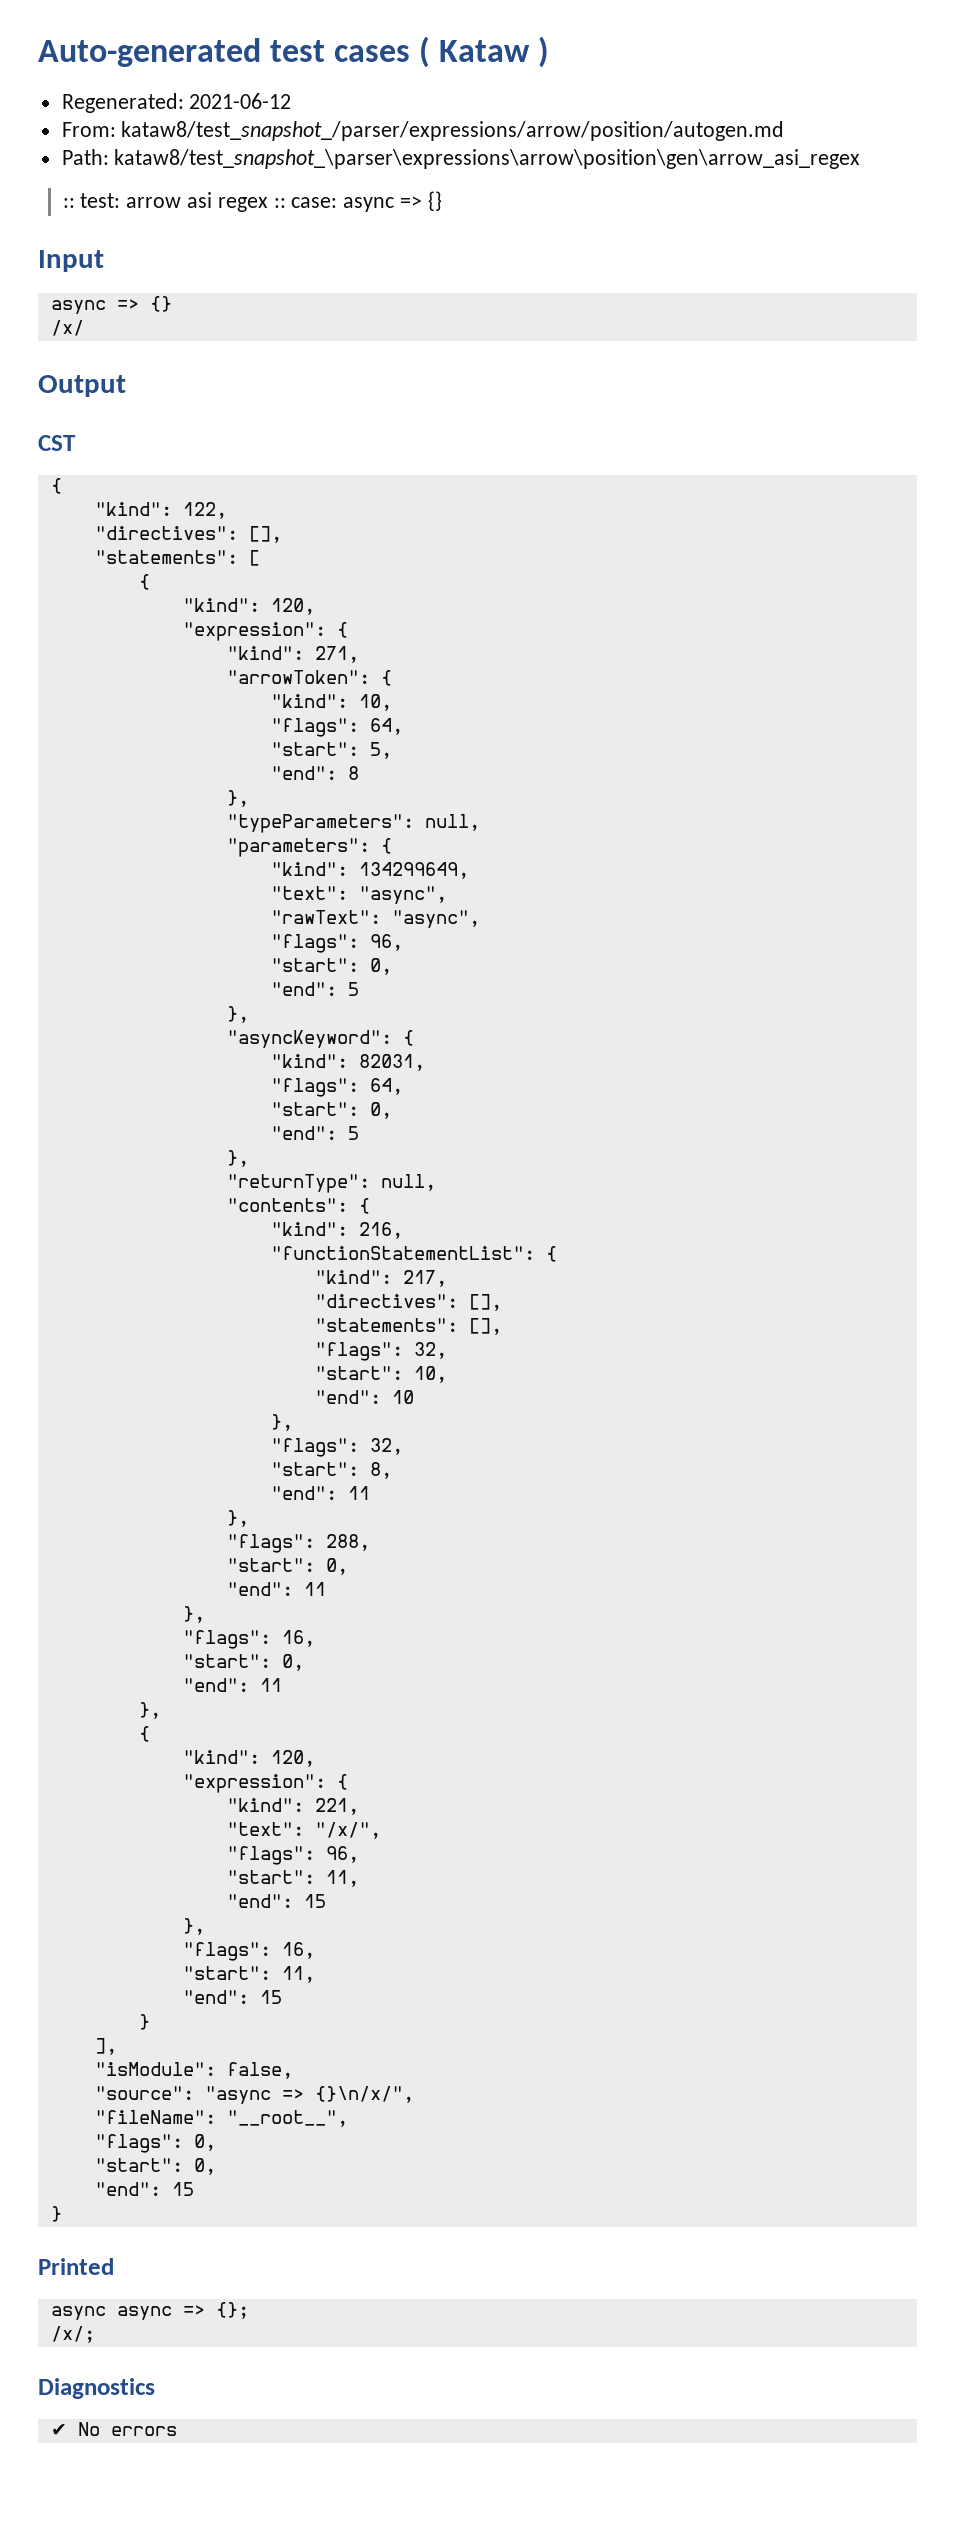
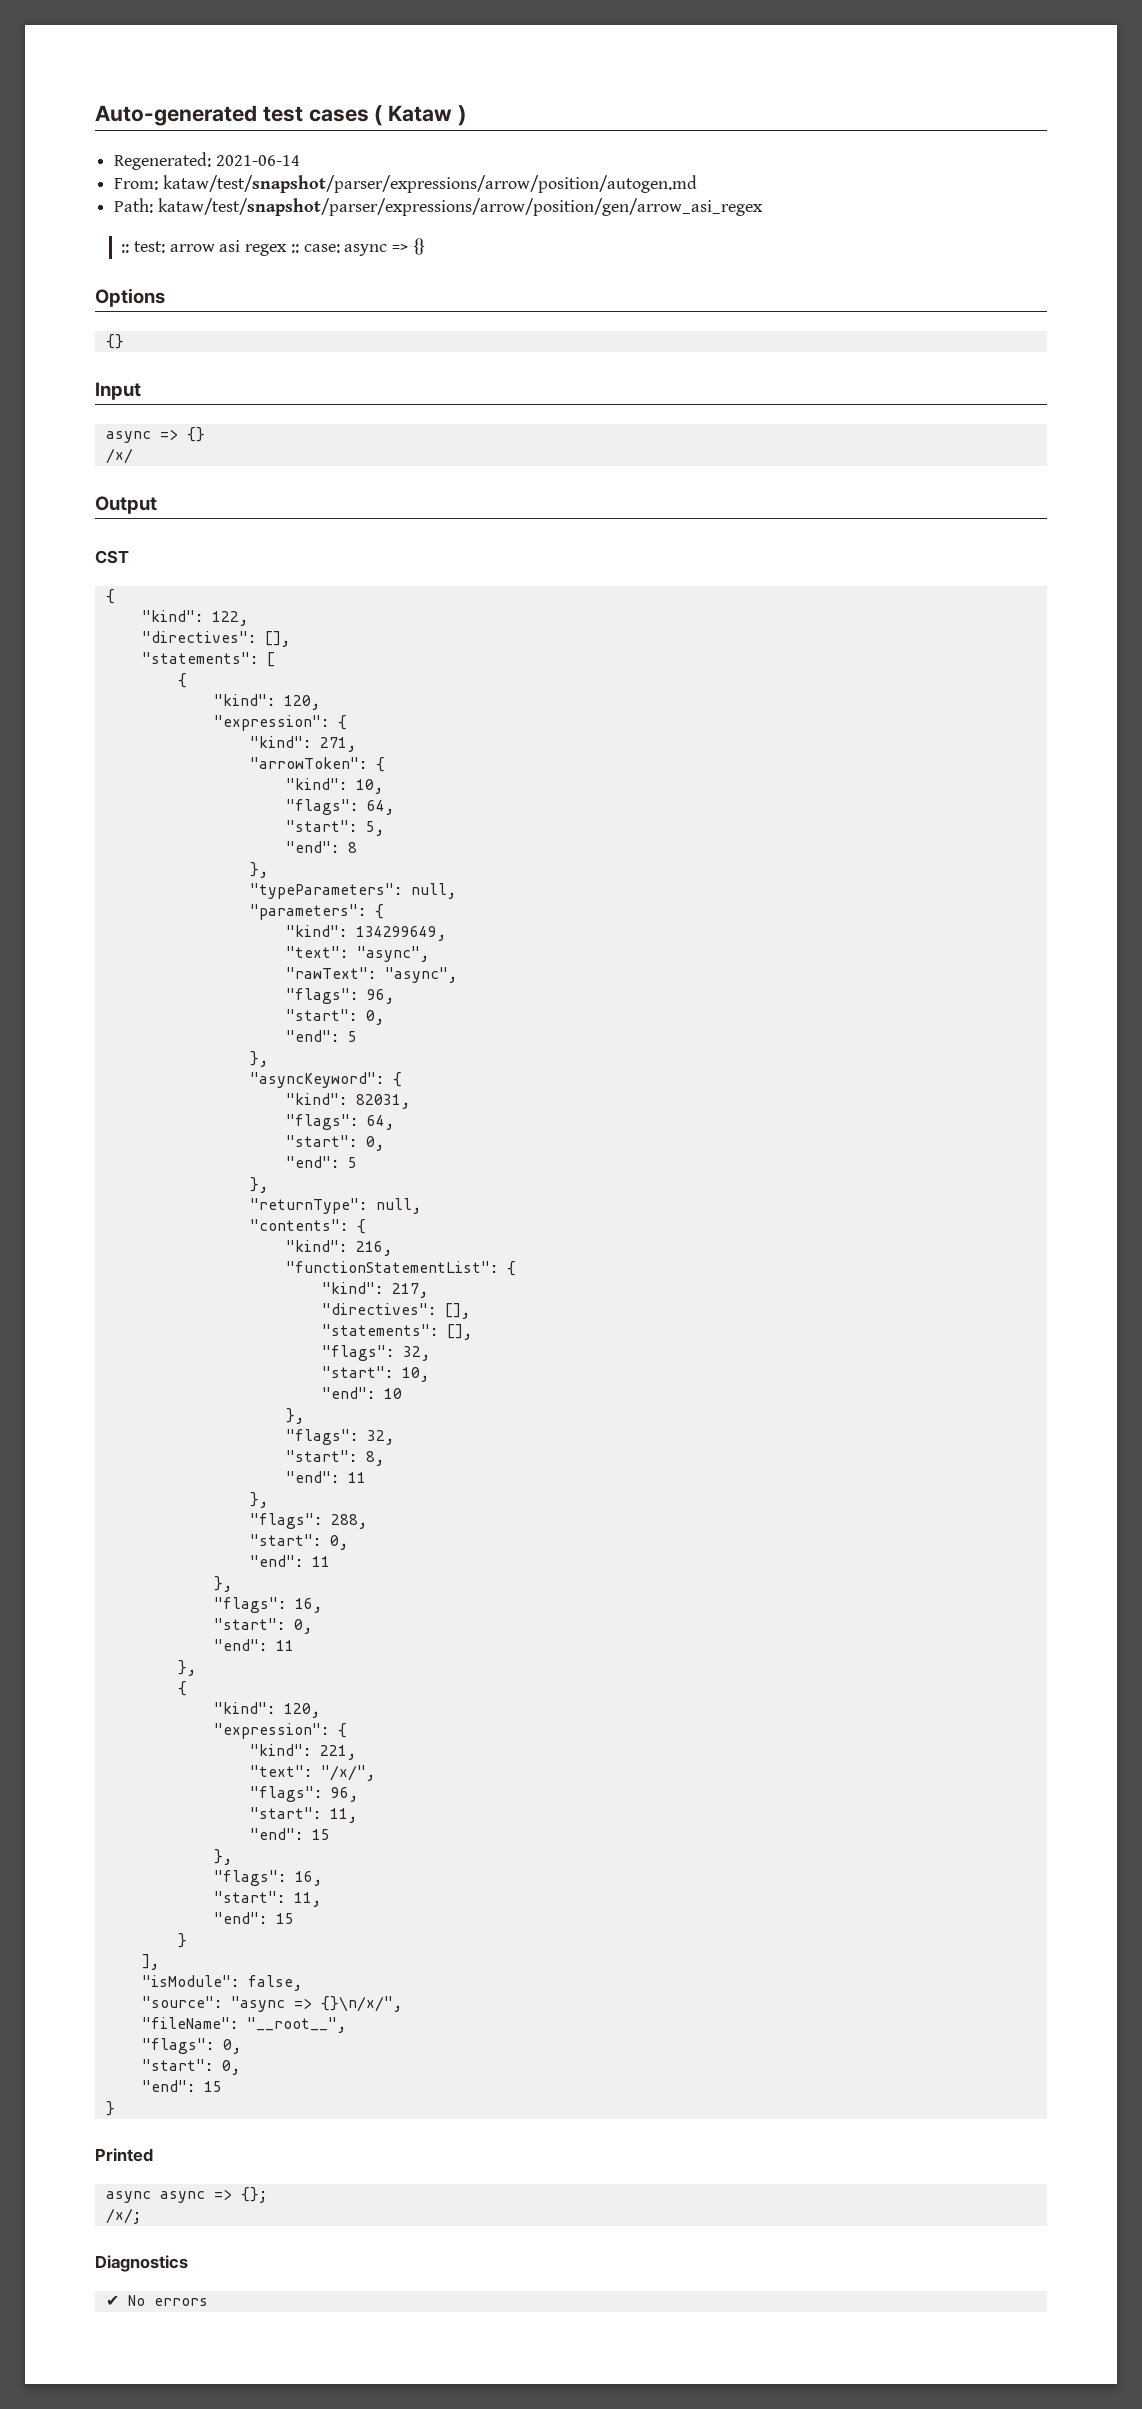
[189,93,292,109] 2021-06-12 -> [215,155,300,166] 2021-06-14
[121,121,785,141] kataw8/test_snapshot_/parser/expressions/arrow/position/autogen.md -> [162,175,697,193] kataw/test/snapshot/parser/expressions/arrow/position/autogen.md
[114,149,861,169] kataw8/test_snapshot_\parser\expressions\arrow\position\gen\arrow_asi_regex -> [157,198,763,216] kataw/test/snapshot/parser/expressions/arrow/position/gen/arrow_asi_regex
(442, 201) none -> [95,288,165,307] [105,334,124,349] // Options // {}

